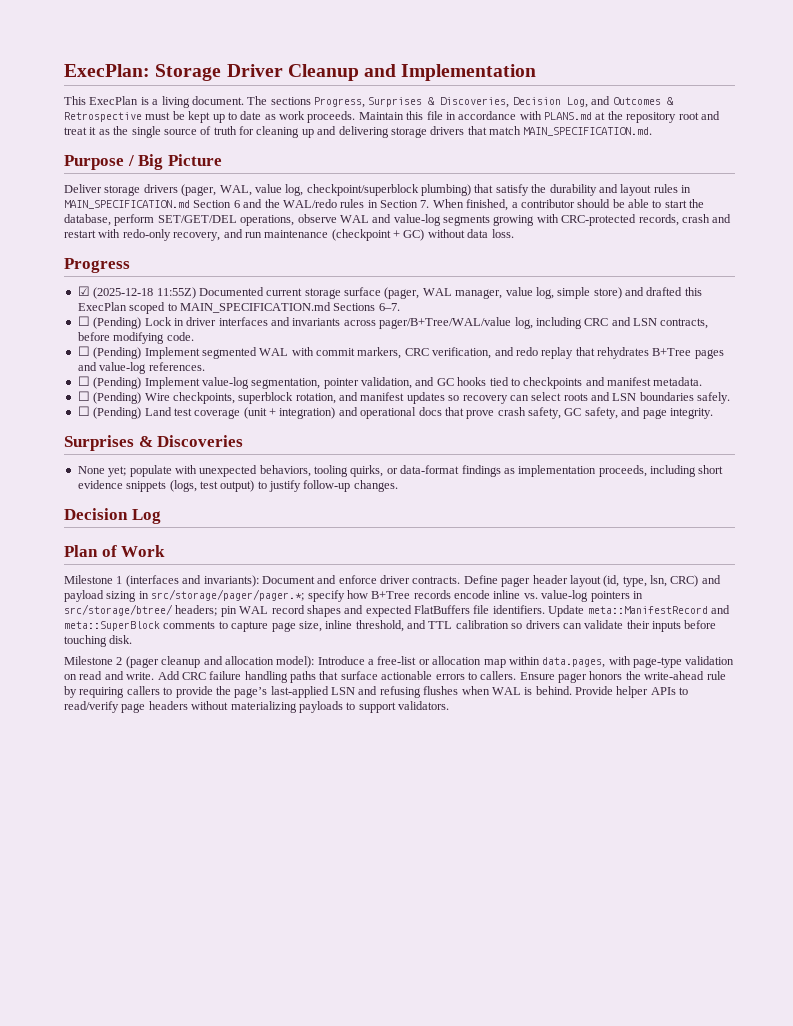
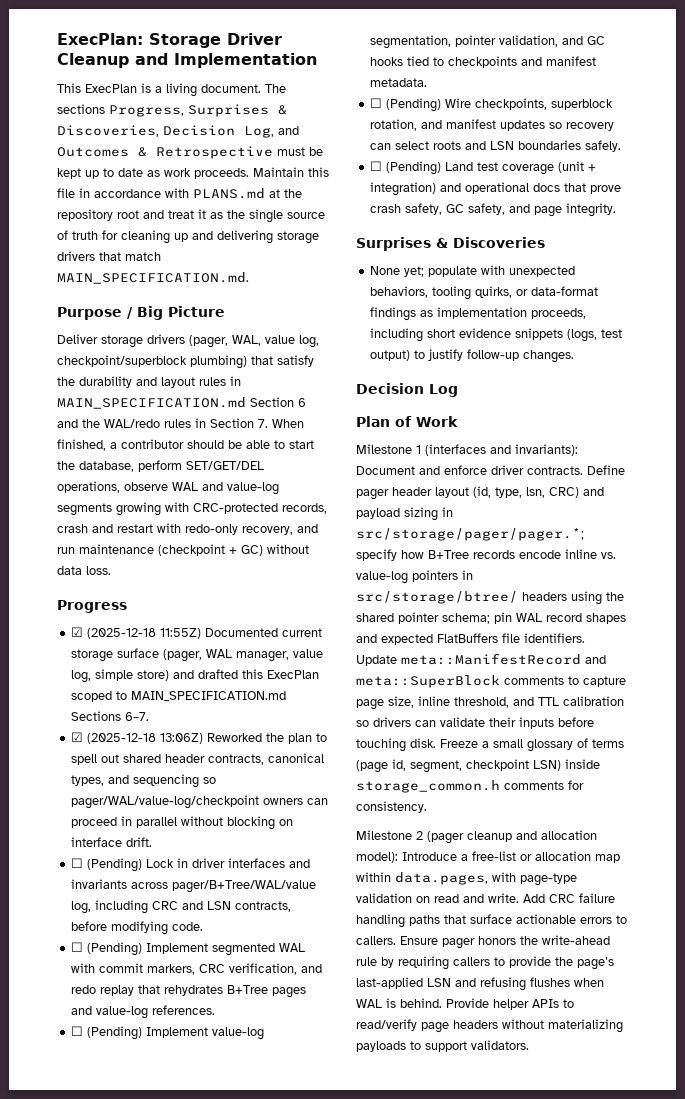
(400, 307) none -> [71,732,328,744] [71,753,325,765] [71,774,217,788] [71,795,329,809] [71,816,294,830] [71,837,153,847] // ☑ (2025-12-18 13:06Z) Reworked the plan to spell out shared header contracts, canonical types, and sequencing so pager/WAL/value-log/checkpoint owners can proceed in parallel without blocking on interface drift.
[175,605,218,616] headers; -> [522,591,624,605] [356,612,490,624] headers using the shared pointer schema;
(133, 639) none -> [440,738,624,752] [356,759,600,773] [356,780,584,793] [356,801,427,813] Freeze a small glossary of terms (page id, segment, checkpoint LSN) inside storage_common.h comments for consistency.

